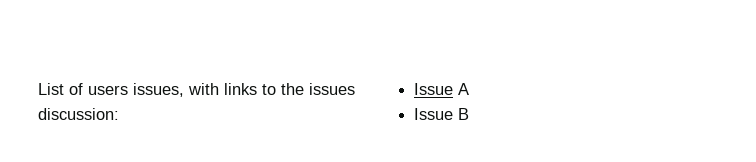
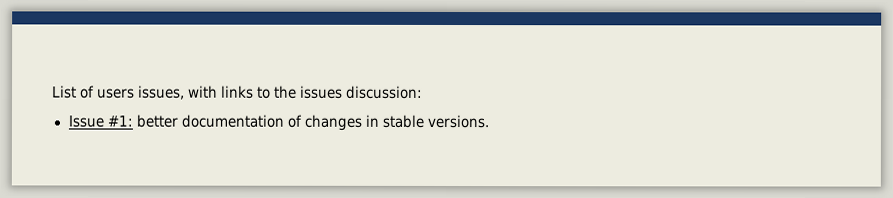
[458,83,470,95] [414,108,470,120] A // Issue B -> [106,114,489,131] #1: better documentation of changes in stable versions.

